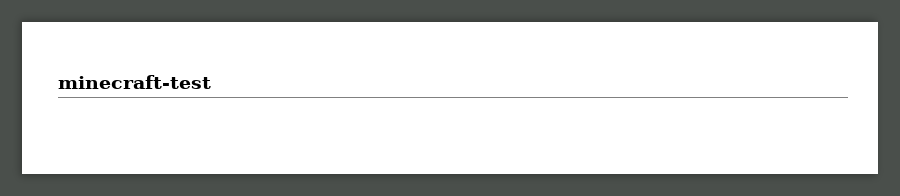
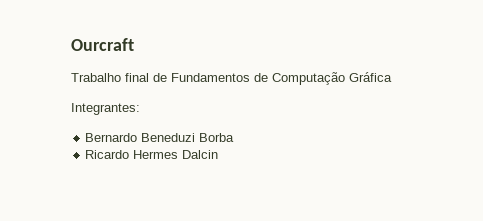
[58,75,211,89] minecraft-test -> [71,38,134,51] [71,72,392,85] [71,103,140,115] [85,133,235,142] [85,150,219,159] Ourcraft // Trabalho final de Fundamentos de Computação Gráfica // Integrantes: // Bernardo Beneduzi Borba // Ricardo Hermes Dalcin

